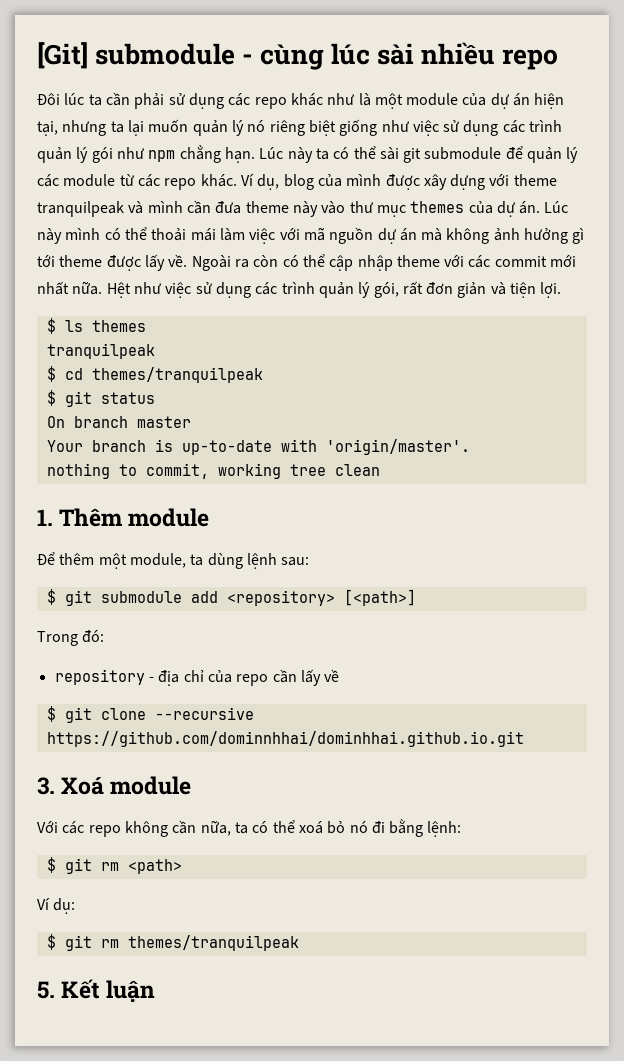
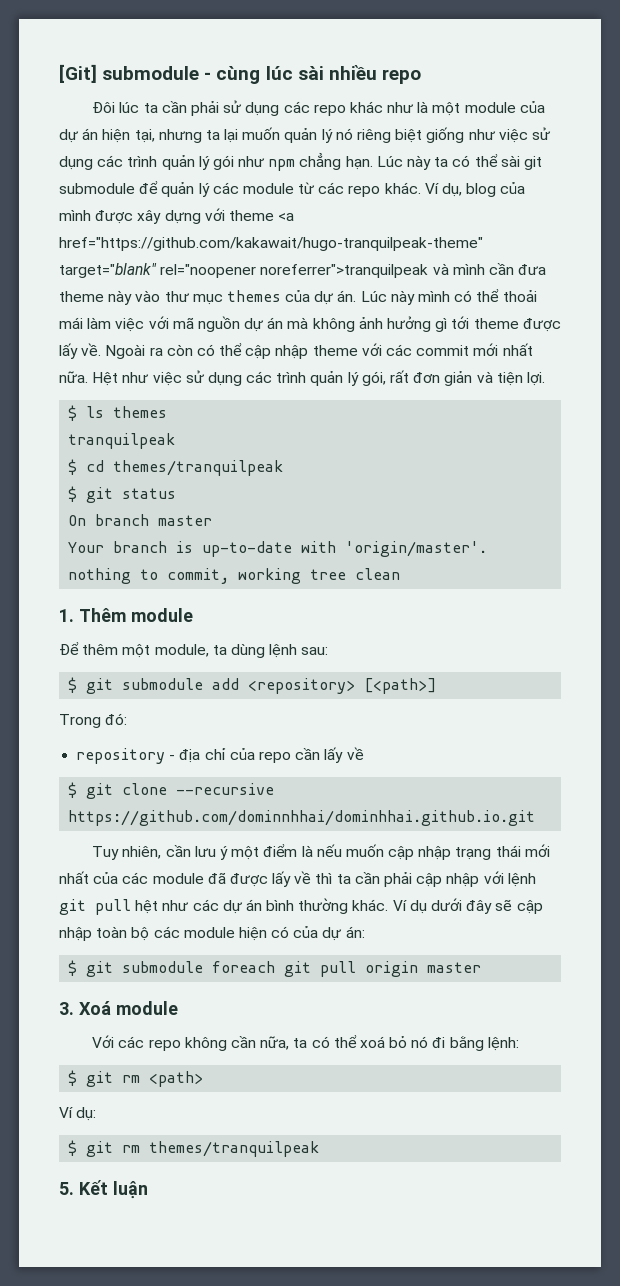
[37,201,124,217] tranquilpeak -> [278,213,295,221] [59,237,483,251] [59,263,429,278] <a href="https://github.com/kakawait/hugo-tranquilpeak-theme" target="blank" rel="noopener noreferrer">tranquilpeak
(524, 739) none -> [92,844,550,860] [59,871,536,887] [59,898,543,915] [59,926,365,941] [68,960,482,977] // Tuy nhiên, cần lưu ý một điểm là nếu muốn cập nhập trạng thái mới nhất của các module đã được lấy về thì ta cần phải cập nhập với lệnh git pull hệt như các dự án bình thường khác. Ví dụ dưới đây sẽ cập nhập toàn bộ các module hiện có của dự án: // $ git submodule foreach git pull origin master

